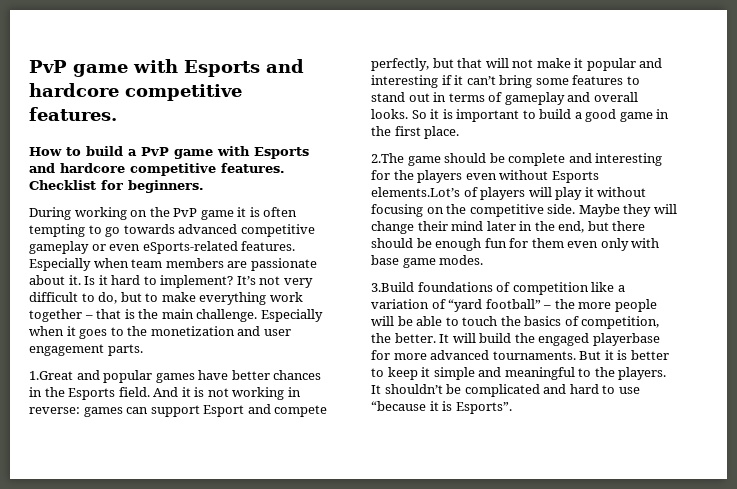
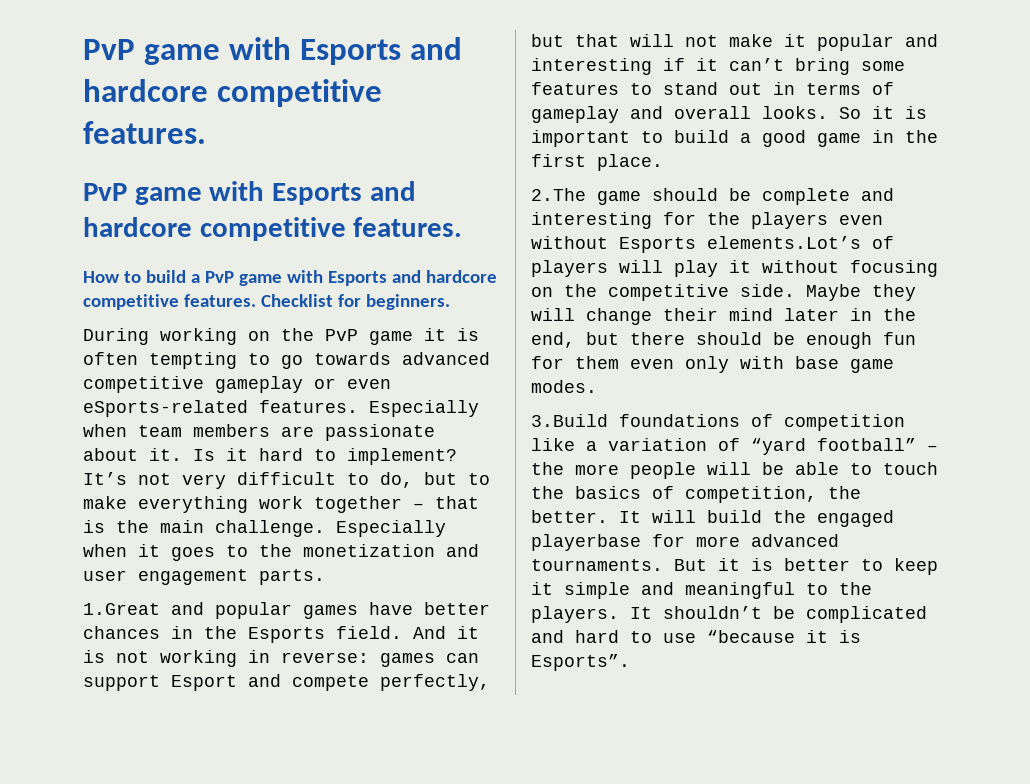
[29,59,304,77] [29,83,242,101] [29,107,117,121] PvP game with Esports and hardcore competitive features. -> [83,37,462,65] [83,79,382,107] [83,121,206,144] [83,181,416,205] [83,217,463,241] PvP game with Esports and hardcore competitive features. // PvP game with Esports and hardcore competitive features.

